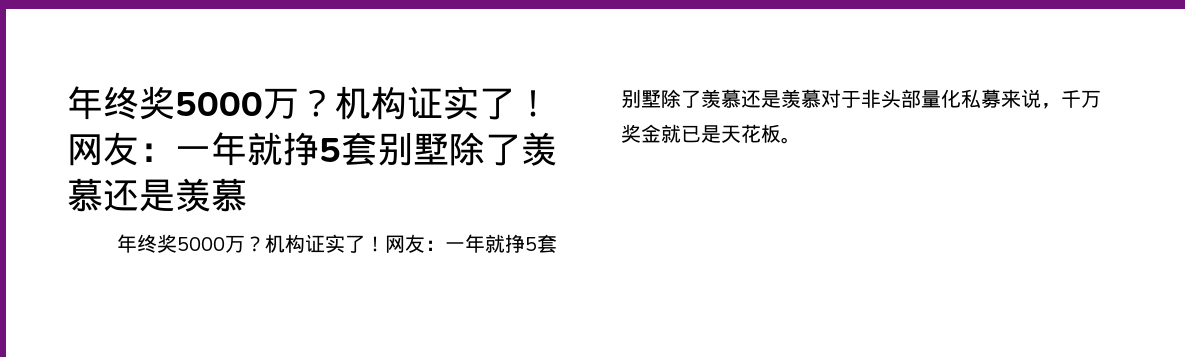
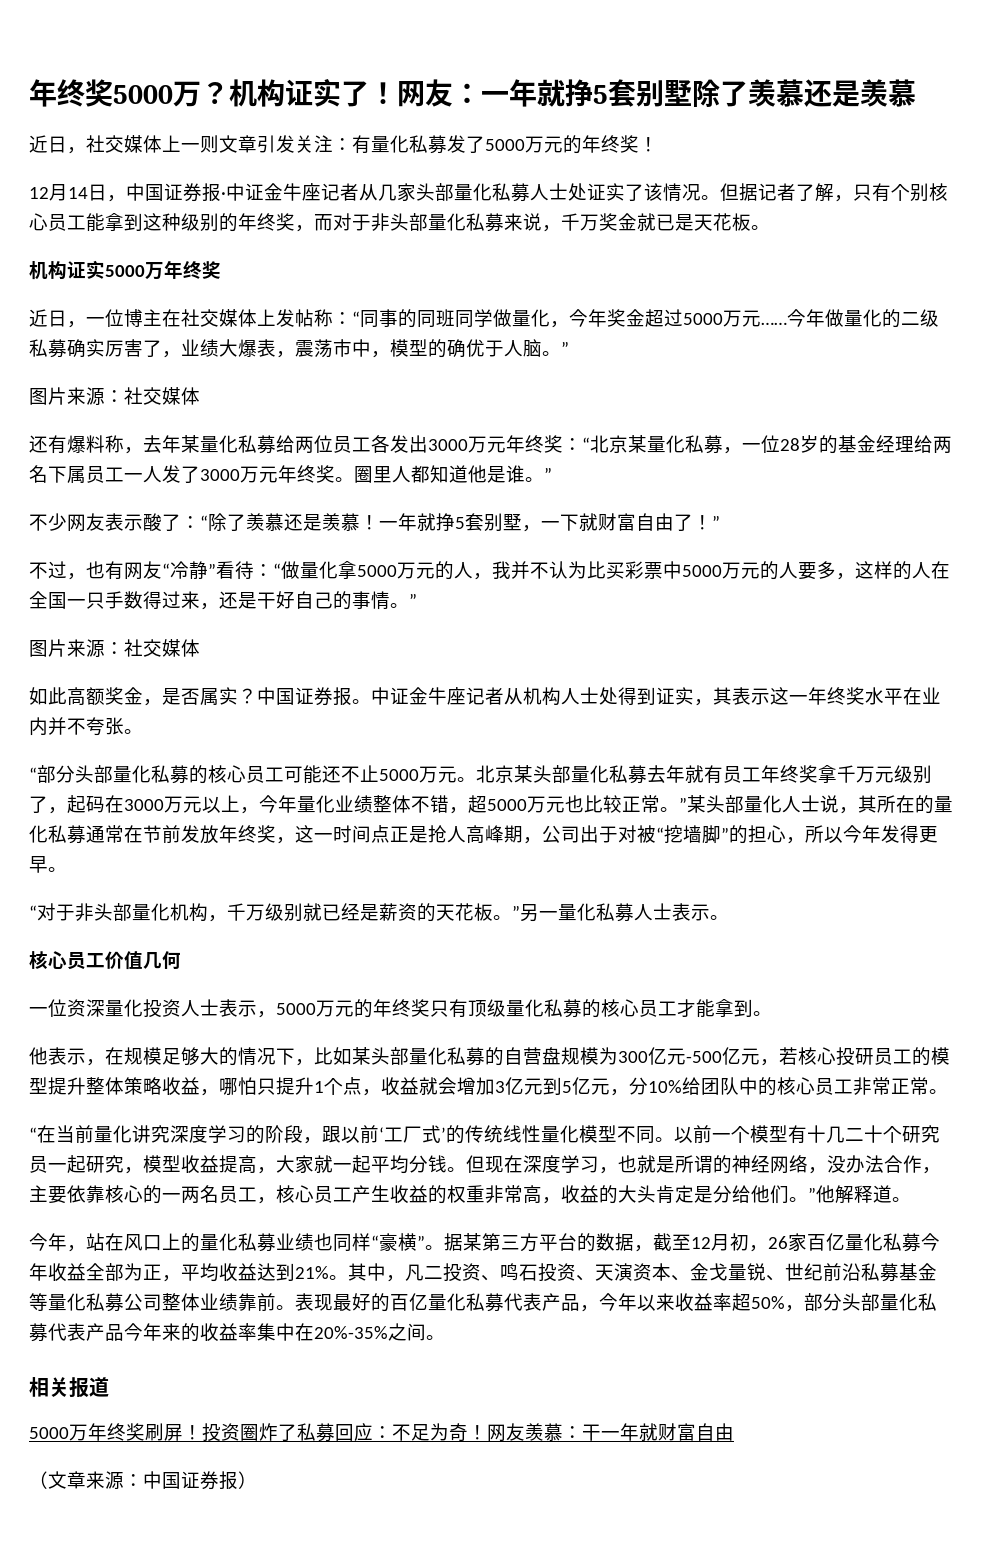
[116,234,557,253] [621,89,821,109] 年终奖5000万？机构证实了！网友：一年就挣5套别墅除了羡慕还是羡慕 -> [29,135,658,154] [29,183,948,202] [29,213,333,232] 近日，社交媒体上一则文章引发关注：有量化私募发了5000万元的年终奖！ // 12月14日，中国证券报·中证金牛座记者从几家头部量化私募人士处证实了该情况。但据记者了解，只有个别核心员工能拿到这种级别的年终奖，而
(801, 140) none -> [29,260,221,280] [29,309,939,328] [29,339,569,358] [29,387,200,406] [29,435,952,454] [29,465,552,484] [29,513,720,532] [29,561,950,580] [29,591,417,610] [29,639,200,658] [29,687,941,706] [29,717,143,736] [29,765,932,784] [29,795,953,814] [29,825,938,844] [29,856,67,873] [29,903,729,922] [29,951,181,970] [29,999,772,1018] [29,1047,950,1066] [29,1077,948,1096] [29,1125,940,1144] [29,1155,941,1174] [29,1185,911,1204] [29,1233,940,1252] [29,1263,937,1282] [29,1293,937,1312] [29,1323,445,1342] [29,1377,109,1398] [29,1423,734,1442] [29,1471,257,1490] // 机构证实5000万年终奖 // 近日，一位博主在社交媒体上发帖称：“同事的同班同学做量化，今年奖金超过5000万元……今年做量化的二级私募确实厉害了，业绩大爆表，震荡市中，模型的确优于人脑。” // 图片来源：社交媒体 // 还有爆料称，去年某量化私募给两位员工各发出3000万元年终奖：“北京某量化私募，一位28岁的基金经理给两名下属员工一人发了3000万元年终奖。圈里人都知道他是谁。” // 不少网友表示酸了：“除了羡慕还是羡慕！一年就挣5套别墅，一下就财富自由了！” // 不过，也有网友“冷静”看待：“做量化拿5000万元的人，我并不认为比买彩票中5000万元的人要多，这样的人在全国一只手数得过来，还是干好自己的事情。” // 图片来源：社交媒体 // 如此高额奖金，是否属实？中国证券报。中证金牛座记者从机构人士处得到证实，其表示这一年终奖水平在业内并不夸张。 // “部分头部量化私募的核心员工可能还不止5000万元。北京某头部量化私募去年就有员工年终奖拿千万元级别了，起码在3000万元以上，今年量化业绩整体不错，超5000万元也比较正常。”某头部量化人士说，其所在的量化私募通常在节前发放年终奖，这一时间点正是抢人高峰期，公司出于对被“挖墙脚”的担心，所以今年发得更早。 // “对于非头部量化机构，千万级别就已经是薪资的天花板。”另一量化私募人士表示。 // 核心员工价值几何 // 一位资深量化投资人士表示，5000万元的年终奖只有顶级量化私募的核心员工才能拿到。 // 他表示，在规模足够大的情况下，比如某头部量化私募的自营盘规模为300亿元-500亿元，若核心投研员工的模型提升整体策略收益，哪怕只提升1个点，收益就会增加3亿元到5亿元，分10%给团队中的核心员工非常正常。 // “在当前量化讲究深度学习的阶段，跟以前‘工厂式’的传统线性量化模型不同。以前一个模型有十几二十个研究员一起研究，模型收益提高，大家就一起平均分钱。但现在深度学习，也就是所谓的神经网络，没办法合作，主要依靠核心的一两名员工，核心员工产生收益的权重非常高，收益的大头肯定是分给他们。”他解释道。 // 今年，站在风口上的量化私募业绩也同样“豪横”。据某第三方平台的数据，截至12月初，26家百亿量化私募今年收益全部为正，平均收益达到21%。其中，凡二投资、鸣石投资、天演资本、金戈量锐、世纪前沿私募基金等量化私募公司整体业绩靠前。表现最好的百亿量化私募代表产品，今年以来收益率超50%，部分头部量化私募代表产品今年来的收益率集中在20%-35%之间。 // 相关报道 // 5000万年终奖刷屏！投资圈炸了私募回应：不足为奇！网友羡慕：干一年就财富自由 // （文章来源：中国证券报）

